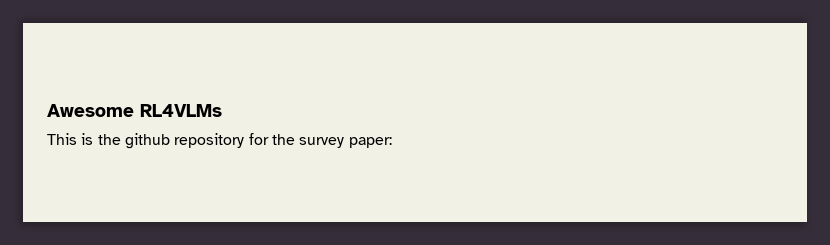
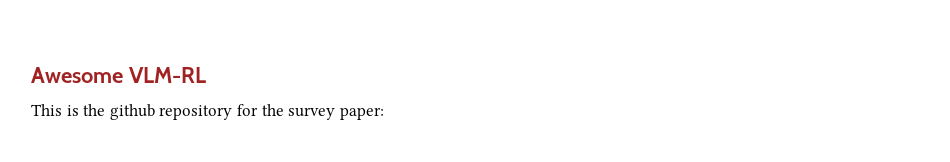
[140,104,222,117] RL4VLMs -> [128,67,206,83] VLM-RL

